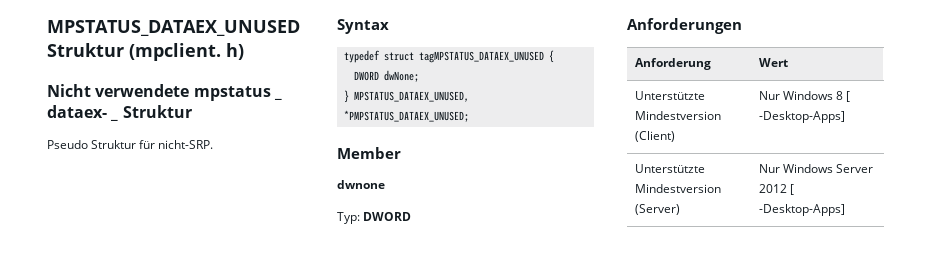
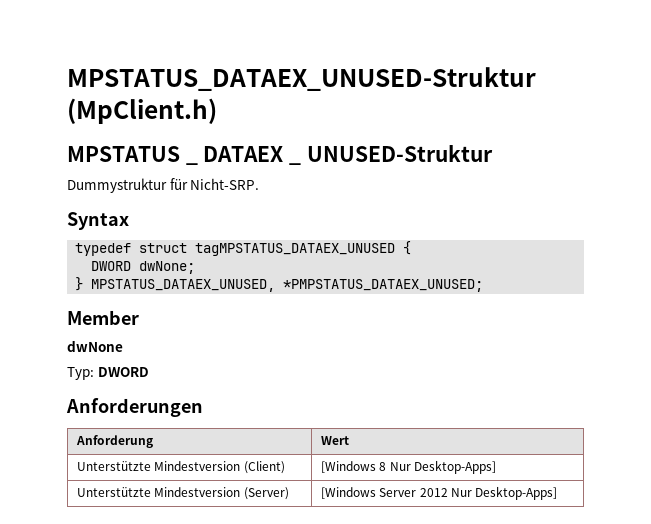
[47,20,300,36] [47,43,244,61] [47,84,282,101] [47,105,107,118] [110,118,119,121] [122,105,192,118] [47,140,214,149] MPSTATUS_DATAEX_UNUSED Struktur (mpclient. h) // Nicht verwendete mpstatus _ dataex- _ Struktur // Pseudo Struktur für nicht-SRP. -> [67,67,536,91] [67,98,217,124] [67,146,180,162] [185,162,198,165] [203,146,284,162] [289,162,302,165] [306,145,493,162] [67,178,260,193] MPSTATUS_DATAEX_UNUSED-Struktur (MpClient.h) // MPSTATUS _ DATAEX _ UNUSED-Struktur // Dummystruktur für Nicht-SRP.
[337,180,385,189] dwnone -> [67,340,123,352] dwNone
[758,91,851,102] [758,111,845,123] [634,164,705,173] [634,184,721,193] [634,204,680,215] [758,164,873,173] [758,184,794,195] [758,204,845,216] Nur Windows 8 [ -Desktop-Apps] // Unterstützte Mindestversion (Server) | Nur Windows Server 2012 [ -Desktop-Apps] -> [321,460,496,474] [77,487,289,500] [321,486,558,500] [Windows 8 Nur Desktop-Apps] // Unterstützte Mindestversion (Server) | [Windows Server 2012 Nur Desktop-Apps]

